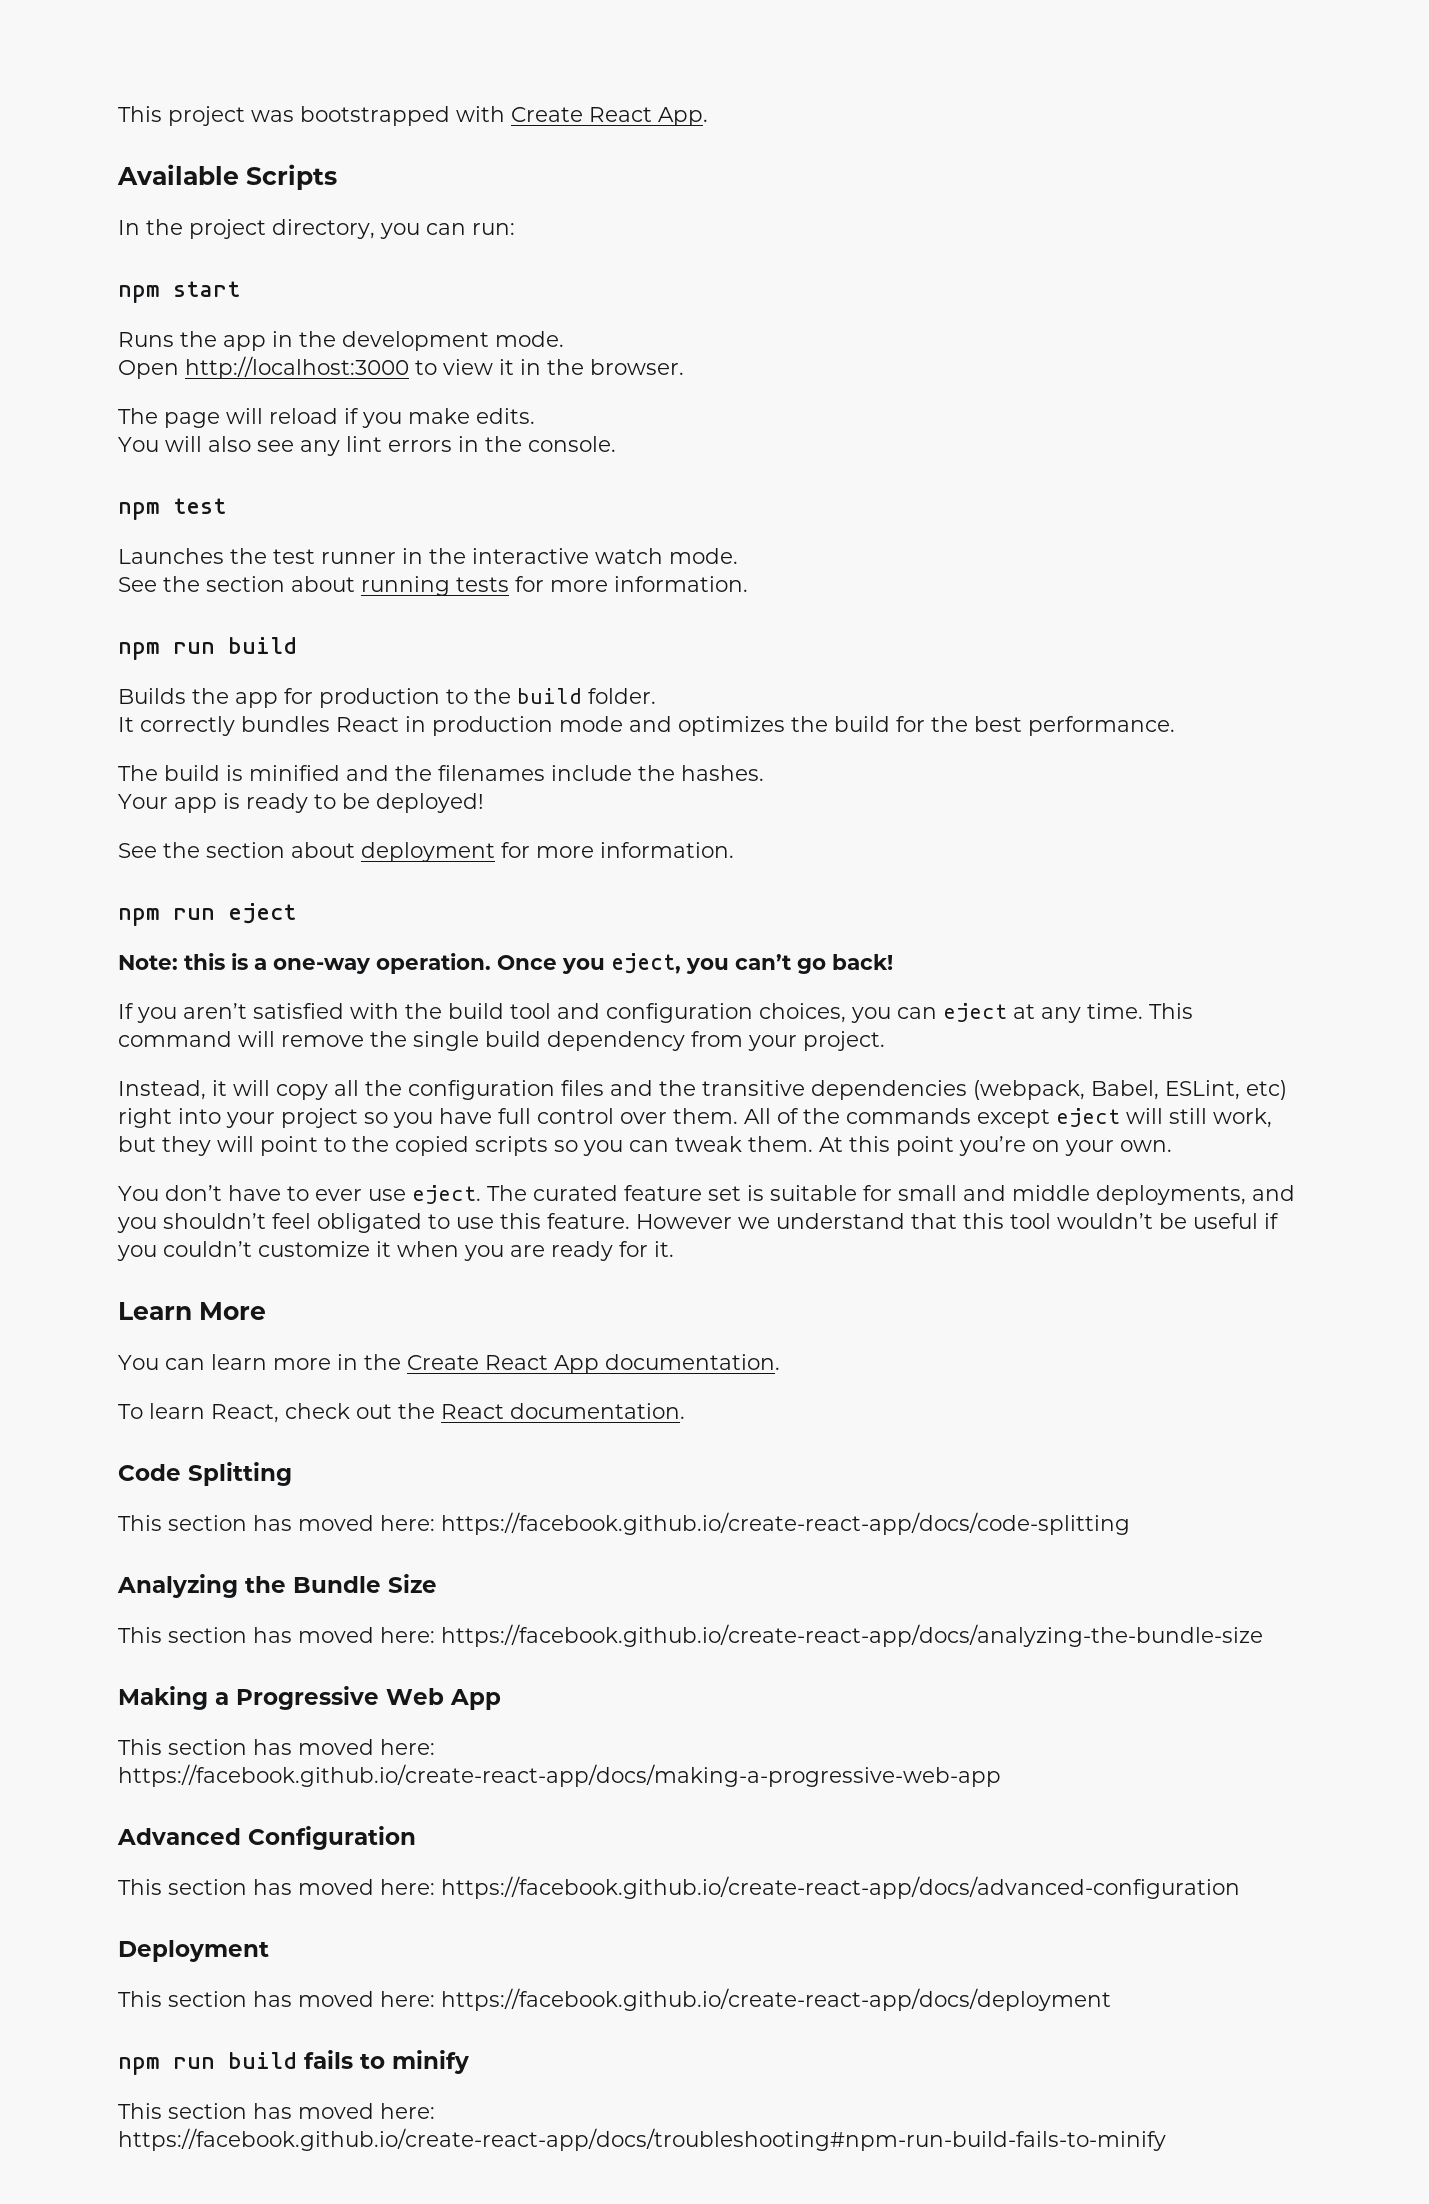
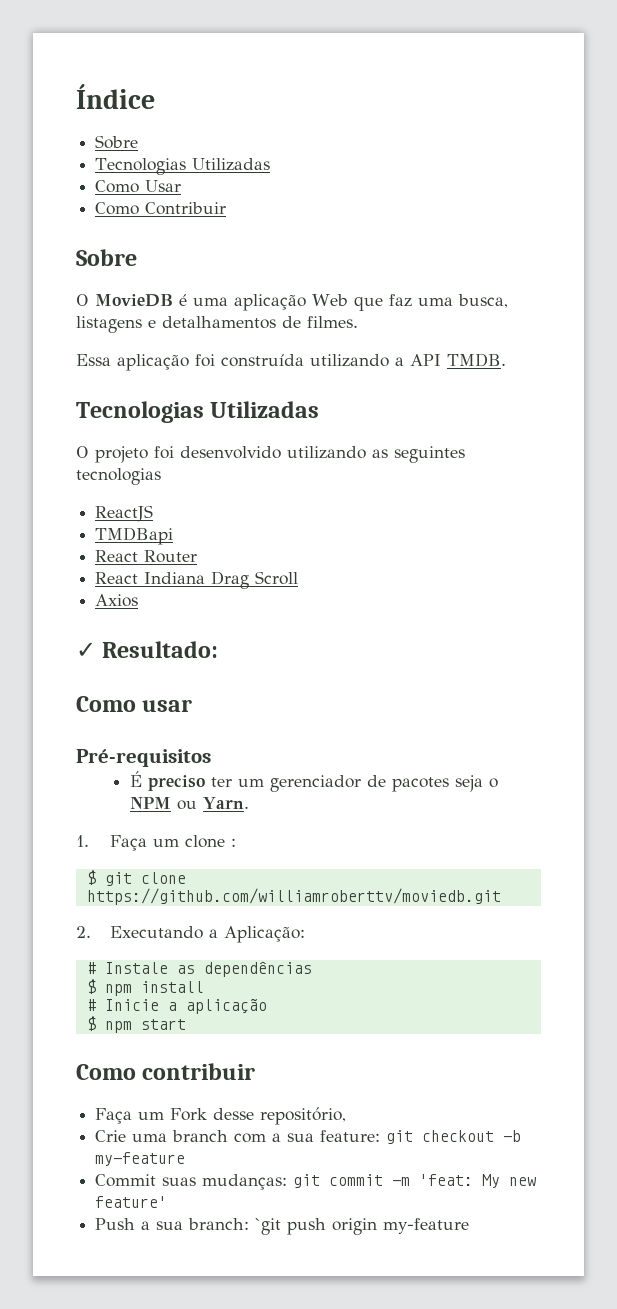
[118,106,708,126] [117,164,337,190] [118,219,515,239] [118,281,240,303] [118,331,564,351] [118,356,684,379] [118,408,535,428] [118,436,616,456] [118,498,226,520] [118,548,738,564] [118,576,748,596] [118,637,297,660] [118,688,656,708] [118,716,1175,736] [118,765,764,781] [118,793,484,813] [118,842,734,862] [118,903,296,926] [118,953,893,974] [118,1003,1193,1023] [118,1031,885,1051] [118,1080,1287,1100] [118,1108,1272,1128] [118,1136,1172,1156] [118,1185,1295,1205] [117,1213,1279,1233] [117,1241,674,1261] [118,1302,266,1320] [118,1354,780,1374] [118,1403,685,1423] [118,1462,292,1486] [118,1512,1130,1535] [117,1574,437,1598] [118,1624,1263,1647] [118,1686,501,1710] [118,1739,435,1755] [118,1764,1001,1787] [117,1826,416,1850] [118,1876,1240,1899] [118,1940,269,1962] [118,1988,1111,2011] [118,2050,469,2075] [118,2103,435,2119] [118,2128,1166,2151] This project was bootstrapped with Create React App. // Available Scripts // In the project directory, you can run: // npm start // Runs the app in the development mode. // Open http://localhost:3000 to view it in the browser. // The page will reload if you make edits. // You will also see any lint errors in the console. // npm test // Launches the test runner in the interactive watch mode. // See the section about running tests for more information. // npm run build // Builds the app for production to the build folder. // It correctly bundles React in production mode and optimizes the build for the best performance. // The build is minified and the filenames include the hashes. // Your app is ready to be deployed! // See the section about deployment for more information. // npm run eject // Note: this is a one-way operation. Once you eject, you can’t go back! // If you aren’t satisfied with the build tool and configuration choices, you can eject at any time. This command will remove the single build dependency from your project. // Instead, it will copy all the configuration files and the transitive dependencies (webpack, Babel, ESLint, etc) right into your project so you have full control over them. All of the commands except eject will still work, but they will point to the copied scripts so you can tweak them. At this point you’re on your own. // You don’t have to ever use eject. The curated feature set is suitable for small and middle deployments, and you shouldn’t feel obligated to use this feature. However we understand that this tool wouldn’t be useful if you couldn’t customize it when you are ready for it. // Learn More // You can learn more in the Create React App documentation. // To learn React, check out the React documentation. // Code Splitting // This section has moved here: https://facebook.github.io/create-react-app/docs/code-splitting // Analyzing the Bundle Size // This section has moved here: https://facebook.github.io/create-react-app/docs/analyzing-the-bundle-size // Making a Progressive Web App // This section has moved here: https://facebook.github.io/create-react-app/docs/making-a-progressive-web-app // Advanced Configuration // This section has moved here: https://facebook.github.io/create-react-app/docs/advanced-configuration // Deployment // This section has moved here: https://facebook.github.io/create-react-app/docs/deployment // npm run build fails to minify // This section has moved here: https://facebook.github.io/create-react-app/docs/troubleshooting#npm-run-build-fails-to-minify -> [76,84,155,109] [95,135,139,149] [95,158,271,175] [95,180,182,193] [95,202,227,215] [76,249,137,266] [76,294,508,311] [76,316,358,333] [76,353,506,371] [76,401,320,423] [76,446,465,463] [76,468,161,485] [95,505,154,522] [95,527,174,545] [95,550,198,563] [95,571,299,589] [95,594,139,607] [76,641,219,658] [76,696,193,712] [76,749,211,767] [129,771,498,792] [129,797,249,810] [76,835,237,851] [86,870,186,886] [86,888,501,905] [76,926,306,943] [86,961,312,977] [86,979,204,996] [86,998,267,1014] [86,1016,186,1033] [76,1063,256,1080] [95,1107,347,1125] [95,1130,522,1144] [95,1152,186,1166] [95,1174,537,1190] [95,1196,168,1208] [95,1218,470,1235] Índice // Sobre // Tecnologias Utilizadas // Como Usar // Como Contribuir // Sobre // O MovieDB é uma aplicação Web que faz uma busca, listagens e detalhamentos de filmes. // Essa aplicação foi construída utilizando a API TMDB. // Tecnologias Utilizadas // O projeto foi desenvolvido utilizando as seguintes tecnologias // ReactJS // TMDBapi // React Router // React Indiana Drag Scroll // Axios // ✓ Resultado: // Como usar // Pré-requisitos // É preciso ter um gerenciador de pacotes seja o NPM ou Yarn. // 1. Faça um clone : // $ git clone https://github.com/williamroberttv/moviedb.git // 2. Executando a Aplicação: // # Instale as dependências // $ npm install // # Inicie a aplicação // $ npm start // Como contribuir // Faça um Fork desse repositório, // Crie uma branch com a sua feature: git checkout -b my-feature // Commit suas mudanças: git commit -m 'feat: My new feature' // Push a sua branch: `git push origin my-feature

